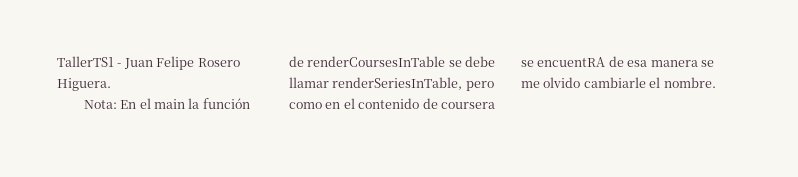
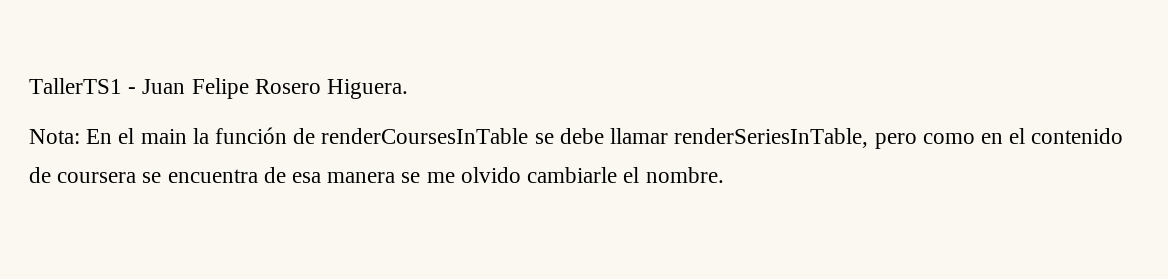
[537,57,606,67] encuentRA -> [167,169,258,183] encuentra

